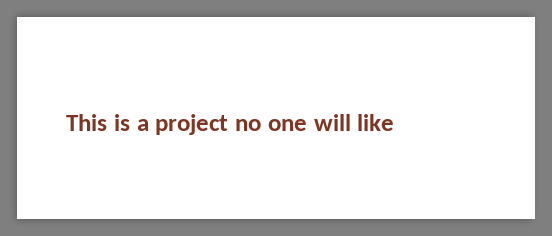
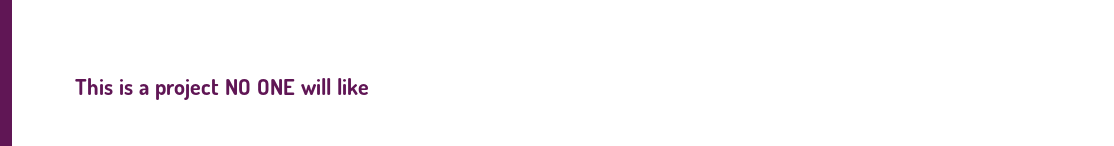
[235,119,307,131] no one -> [224,79,295,95] NO ONE

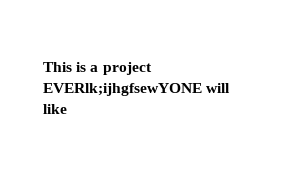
[224,79,295,95] NO ONE -> [43,83,202,96] EVERlk;ijhgfsewYONE

